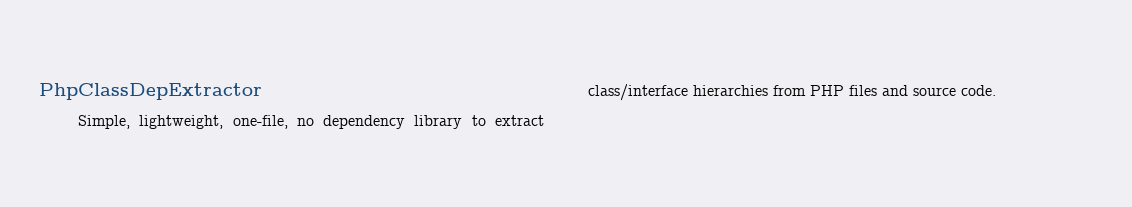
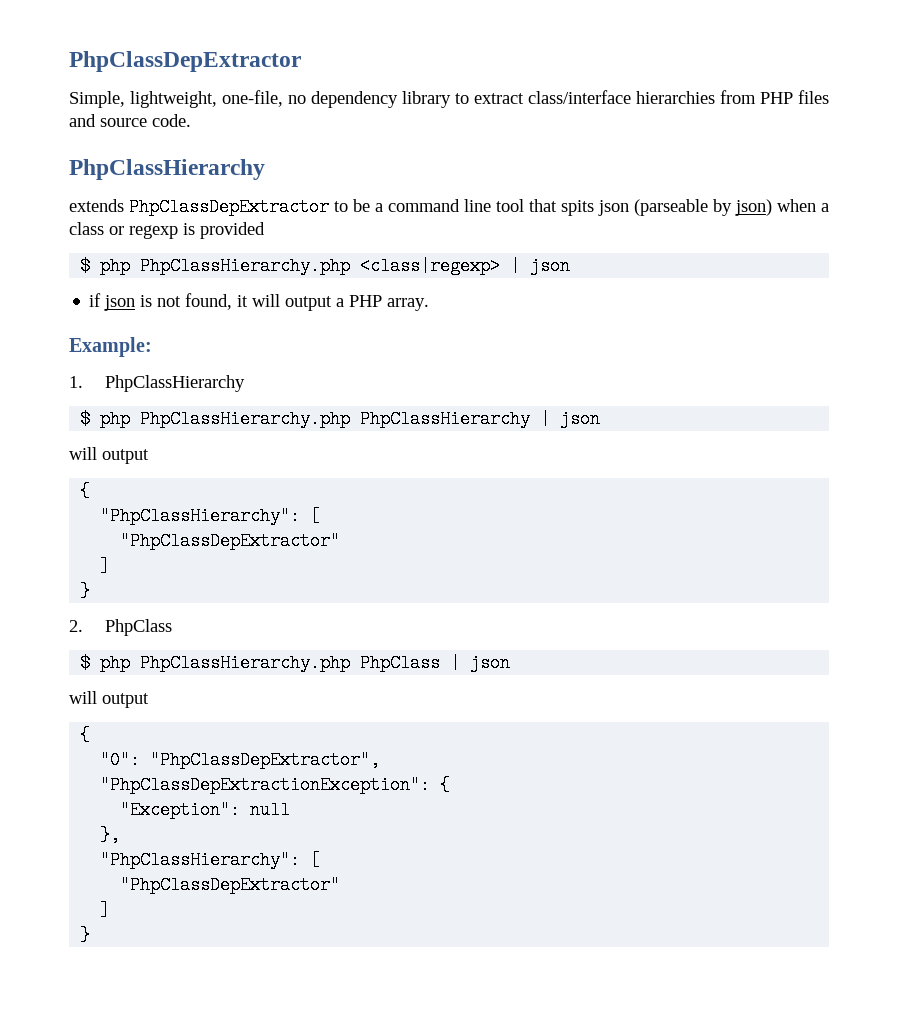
(996, 90) none -> [69,159,265,180] [69,198,829,216] [69,222,265,239] [80,257,571,275] [89,293,430,311] [69,337,152,357] [69,375,246,392] [80,410,601,428] [69,447,149,464] [80,482,91,500] [100,507,321,525] [120,532,341,550] [100,557,111,575] [80,582,91,600] [69,619,173,636] [80,654,511,672] [69,691,149,708] [80,726,91,744] [100,751,381,769] [100,776,451,794] [120,801,291,819] [100,826,121,844] [100,851,321,869] [120,876,341,894] [100,901,111,919] [80,926,91,944] // PhpClassHierarchy // extends PhpClassDepExtractor to be a command line tool that spits json (parseable by json) when a class or regexp is provided // $ php PhpClassHierarchy.php <class|regexp> | json // if json is not found, it will output a PHP array. // Example: // 1. PhpClassHierarchy // $ php PhpClassHierarchy.php PhpClassHierarchy | json // will output // { // "PhpClassHierarchy": [ // "PhpClassDepExtractor" // ] // } // 2. PhpClass // $ php PhpClassHierarchy.php PhpClass | json // will output // { // "0": "PhpClassDepExtractor", // "PhpClassDepExtractionException": { // "Exception": null // }, // "PhpClassHierarchy": [ // "PhpClassDepExtractor" // ] // }

